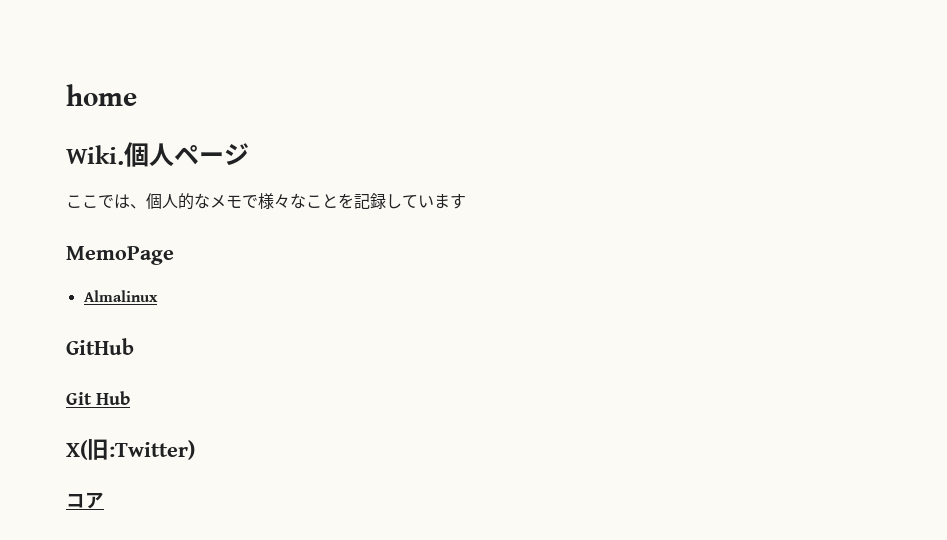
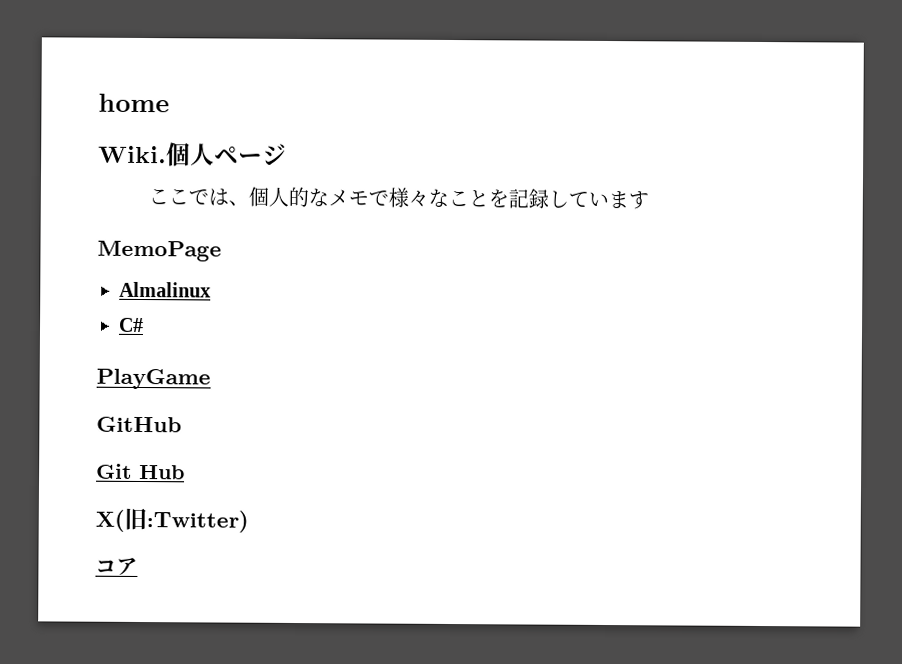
(158, 296) none -> [118,317,144,333] [96,368,211,390] // C# // PlayGame

